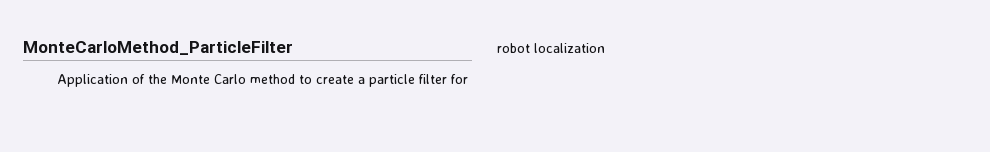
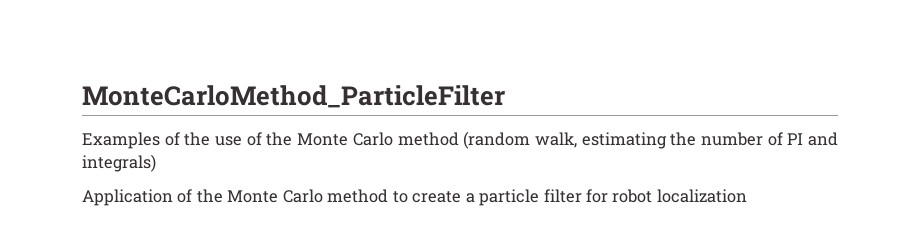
(293, 48) none -> [82,131,838,149] [82,154,156,172] // Examples of the use of the Monte Carlo method (random walk, estimating the number of PI and integrals)

